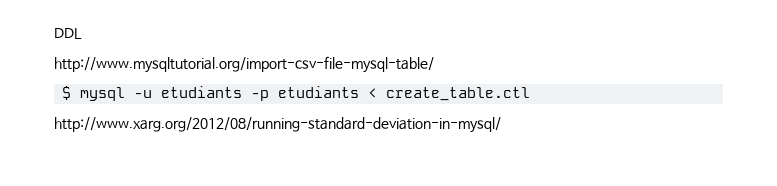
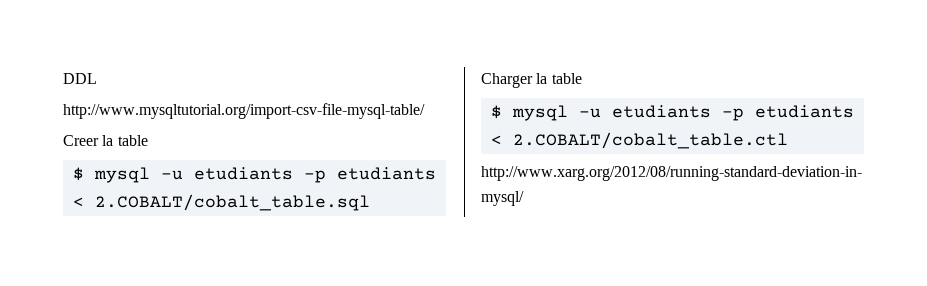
[62,86,531,101] // $ mysql -u etudiants -p etudiants < create_table.ctl -> [63,135,148,146] [72,167,436,183] [72,194,370,211] [481,73,582,88] [490,105,854,121] [490,132,788,149] // Creer la table // $ mysql -u etudiants -p etudiants < 2.COBALT/cobalt_table.sql // Charger la table // $ mysql -u etudiants -p etudiants < 2.COBALT/cobalt_table.ctl

